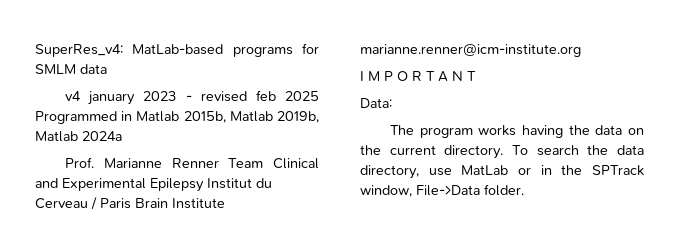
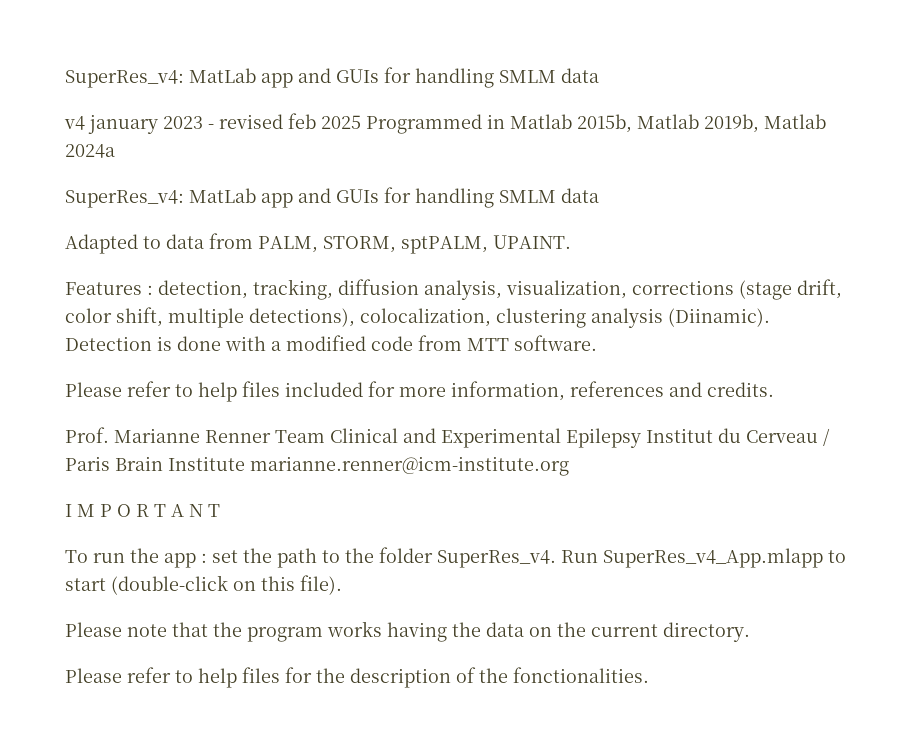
[35,43,319,57] SuperRes_v4: MatLab-based programs for -> [65,67,494,88] SuperRes_v4: MatLab app and GUIs for handling
(122, 136) none -> [65,187,599,208] [65,233,571,254] [65,279,842,300] [65,307,770,328] [65,335,597,351] [65,381,774,402] // SuperRes_v4: MatLab app and GUIs for handling SMLM data // Adapted to data from PALM, STORM, sptPALM, UPAINT. // Features : detection, tracking, diffusion analysis, visualization, corrections (stage drift, color shift, multiple detections), colocalization, clustering analysis (Diinamic). Detection is done with a modified code from MTT software. // Please refer to help files included for more information, references and credits.
[360,98,392,108] [390,125,415,135] Data: // The -> [65,547,846,568] [65,575,342,595] [65,622,242,637] To run the app : set the path to the folder SuperRes_v4. Run SuperRes_v4_App.mlapp to start (double-click on this file). // Please note that the
[512,145,644,156] [360,165,644,179] [360,184,524,197] To search the data directory, use MatLab or in the SPTrack window, File->Data folder. -> [65,667,649,688] // Please refer to help files for the description of the fonctionalities.

